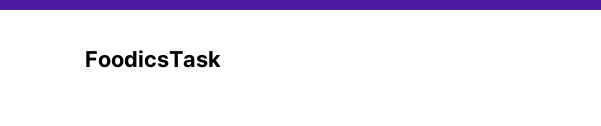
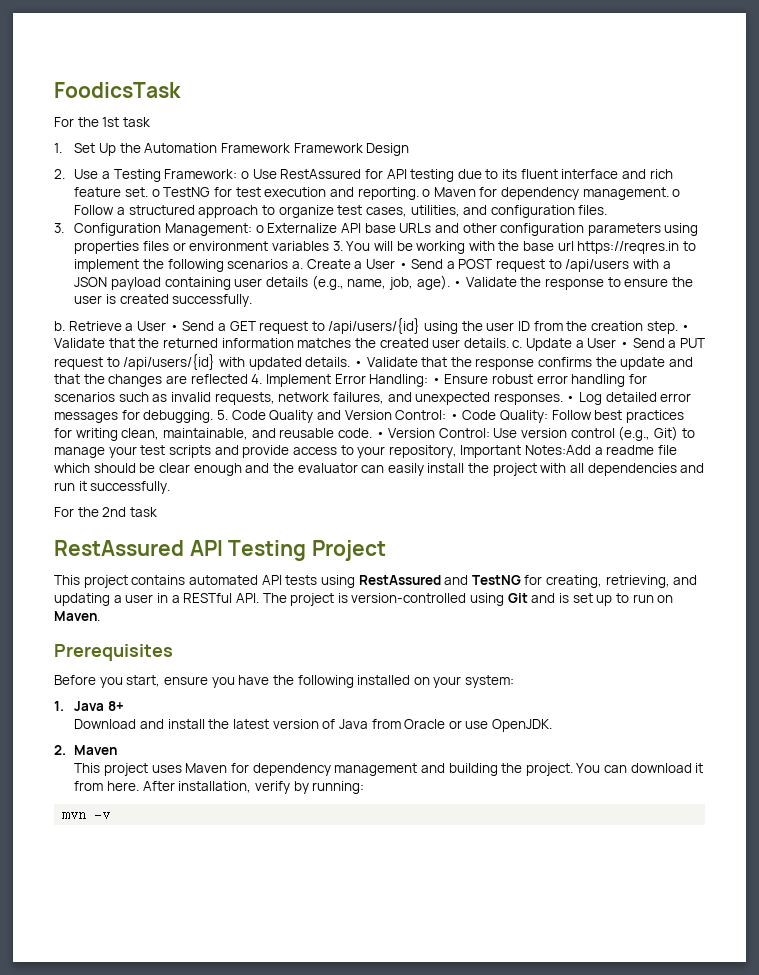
(221, 59) none -> [54,117,150,127] [54,143,410,156] [54,169,673,182] [74,187,681,200] [74,205,608,218] [54,223,699,236] [74,241,697,254] [74,259,671,272] [74,275,694,290] [74,294,253,307] [54,318,691,334] [54,338,705,351] [54,354,694,370] [54,374,648,387] [54,392,692,405] [54,410,685,423] [54,426,695,441] [54,445,678,458] [54,463,705,476] [54,481,171,494] [54,507,157,517] [54,540,387,561] [54,575,698,588] [54,593,674,606] [54,611,100,621] [54,644,173,661] [54,675,515,688] [54,701,125,711] [74,719,553,732] [54,745,118,755] [74,763,704,776] [74,781,365,794] [62,808,111,821] // For the 1st task // 1. Set Up the Automation Framework Framework Design // 2. Use a Testing Framework: o Use RestAssured for API testing due to its fluent interface and rich feature set. o TestNG for test execution and reporting. o Maven for dependency management. o Follow a structured approach to organize test cases, utilities, and configuration files. // 3. Configuration Management: o Externalize API base URLs and other configuration parameters using properties files or environment variables 3. You will be working with the base url https://reqres.in to implement the following scenarios a. Create a User • Send a POST request to /api/users with a JSON payload containing user details (e.g., name, job, age). • Validate the response to ensure the user is created successfully. // b. Retrieve a User • Send a GET request to /api/users/{id} using the user ID from the creation step. • Validate that the returned information matches the created user details. c. Update a User • Send a PUT request to /api/users/{id} with updated details. • Validate that the response confirms the update and that the changes are reflected 4. Implement Error Handling: • Ensure robust error handling for scenarios such as invalid requests, network failures, and unexpected responses. • Log detailed error messages for debugging. 5. Code Quality and Version Control: • Code Quality: Follow best practices for writing clean, maintainable, and reusable code. • Version Control: Use version control (e.g., Git) to manage your test scripts and provide access to your repository, Important Notes:Add a readme file which should be clear enough and the evaluator can easily install the project with all dependencies and run it successfully. // For the 2nd task // RestAssured API Testing Project // This project contains automated API tests using RestAssured and TestNG for creating, retrieving, and updating a user in a RESTful API. The project is version-controlled using Git and is set up to run on Maven. // Prerequisites // Before you start, ensure you have the following installed on your system: // 1. Java 8+ // Download and install the latest version of Java from Oracle or use OpenJDK. // 2. Maven // This project uses Maven for dependency management and building the project. You can download it from here. After installation, verify by running: // mvn -v

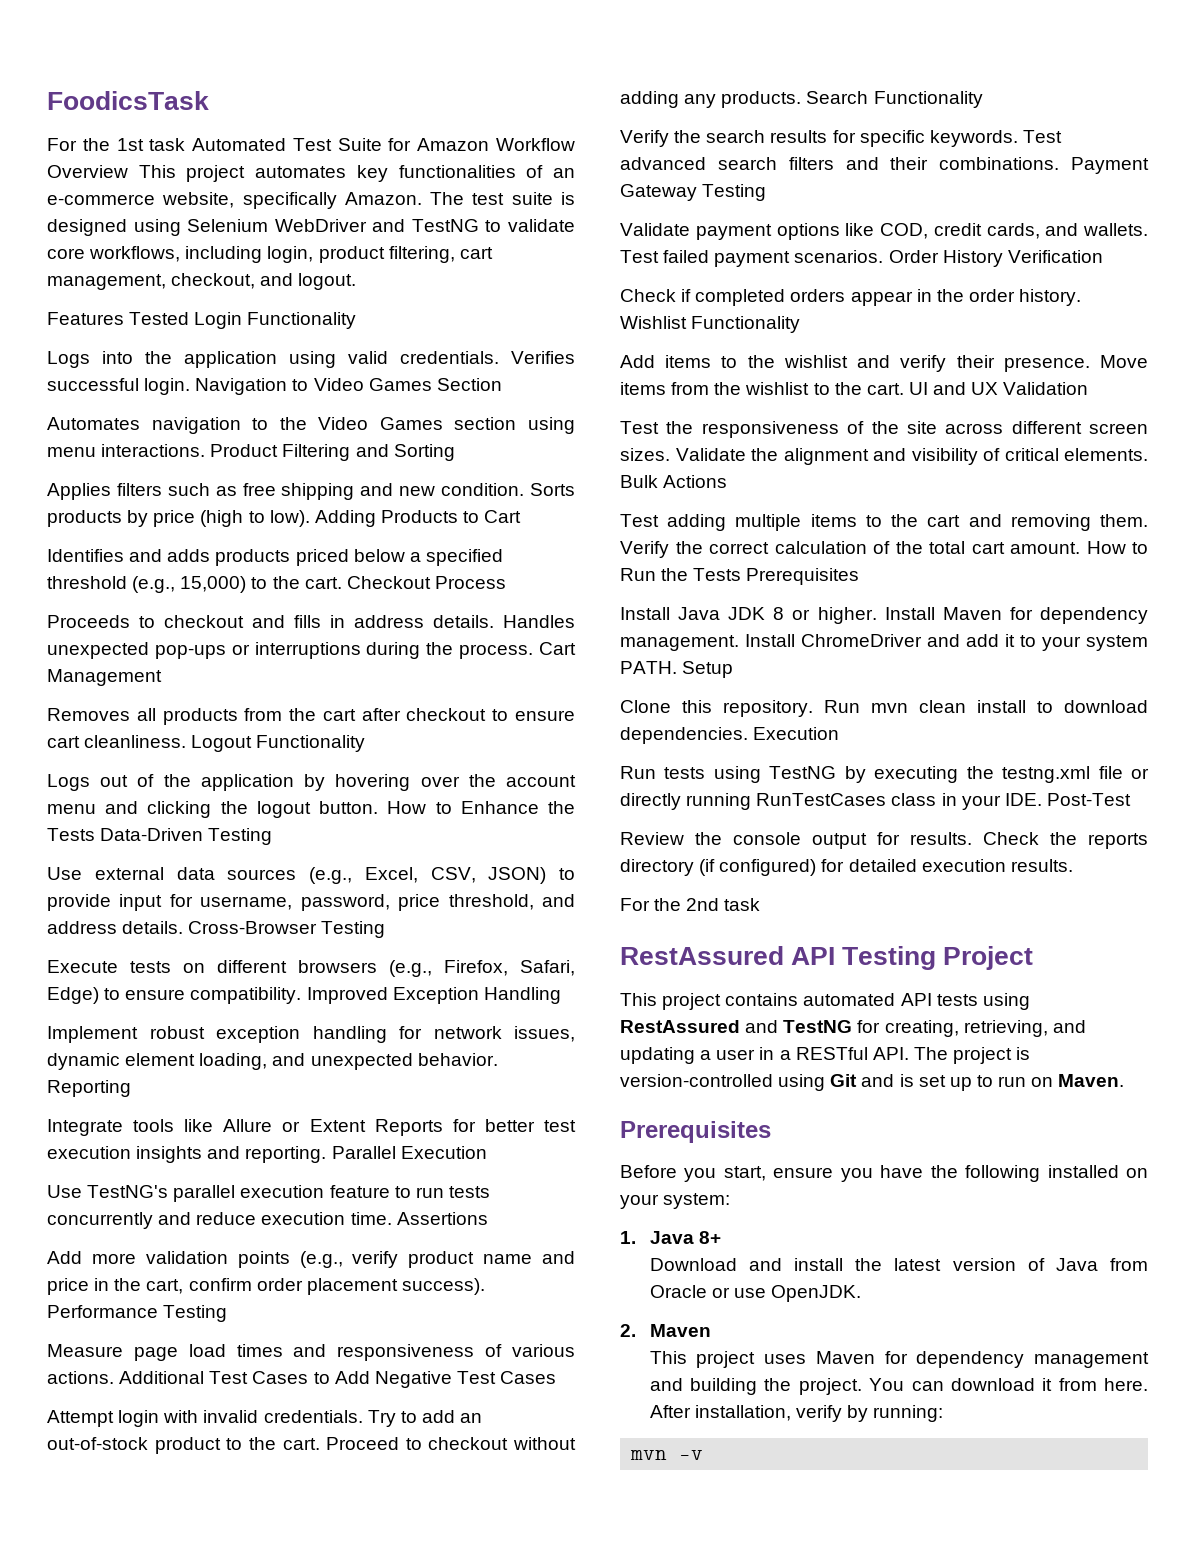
[54,143,410,156] [54,169,673,182] [74,187,232,197] // 1. Set Up the Automation Framework Framework Design // 2. Use a Testing Framework: o Use RestAssured for API testing due to its fluent interface and rich feature set. o TestNG for -> [192,138,575,151] [47,165,575,182] [47,192,575,209] [47,219,575,236] [47,246,493,263] [47,273,357,290] [47,312,357,329] [47,351,575,368] [47,378,502,395] [47,417,575,434] [47,444,455,461] [47,483,576,500] [47,510,522,527] [47,549,503,566] [47,576,506,593] [47,615,575,628] [47,642,577,659] [47,669,162,686] [47,708,575,725] [47,735,366,752] [47,774,576,791] [47,801,575,818] [47,828,273,845] [47,867,575,884] [47,894,576,911] [47,921,386,938] [47,960,575,977] [47,987,561,1004] [47,1026,575,1043] [47,1053,498,1070] [47,1080,131,1097] [47,1119,535,1136] Automated Test Suite for Amazon Workflow Overview This project automates key functionalities of an e-commerce website, specifically Amazon. The test suite is designed using Selenium WebDriver and TestNG to validate core workflows, including login, product filtering, cart management, checkout, and logout. // Features Tested Login Functionality // Logs into the application using valid credentials. Verifies successful login. Navigation to Video Games Section // Automates navigation to the Video Games section using menu interactions. Product Filtering and Sorting // Applies filters such as free shipping and new condition. Sorts products by price (high to low). Adding Products to Cart // Identifies and adds products priced below a specified threshold (e.g., 15,000) to the cart. Checkout Process // Proceeds to checkout and fills in address details. Handles unexpected pop-ups or interruptions during the process. Cart Management // Removes all products from the cart after checkout to ensure cart cleanliness. Logout Functionality // Logs out of the application by hovering over the account menu and clicking the logout button. How to Enhance the Tests Data-Driven Testing // Use external data sources (e.g., Excel, CSV, JSON) to provide input for username, password, price threshold, and address details. Cross-Browser Testing // Execute tests on different browsers (e.g., Firefox, Safari, Edge) to ensure compatibility. Improved Exception Handling // Implement robust exception handling for network issues, dynamic element loading, and unexpected behavior. Reporting // Integrate tools like Allure or Extent Reports for better
(327, 192) none -> [136,1146,203,1163] insights
[422,187,681,200] [74,205,608,218] [54,223,699,236] [74,241,697,254] [74,259,671,272] [74,275,694,290] [74,294,253,307] [54,318,691,334] [54,338,705,351] [54,354,694,370] [54,374,648,387] [54,392,692,405] [54,410,685,423] [54,426,695,441] [54,445,678,458] [54,463,705,476] [54,481,171,494] o Maven for dependency management. o Follow a structured approach to organize test cases, utilities, and configuration files. // 3. Configuration Management: o Externalize API base URLs and other configuration parameters using properties files or environment variables 3. You will be working with the base url https://reqres.in to implement the following scenarios a. Create a User • Send a POST request to /api/users with a JSON payload containing user details (e.g., name, job, age). • Validate the response to ensure the user is created successfully. // b. Retrieve a User • Send a GET request to /api/users/{id} using the user ID from the creation step. • Validate that the returned information matches the created user details. c. Update a User • Send a PUT request to /api/users/{id} with updated details. • Validate that the response confirms the update and that the changes are reflected 4. Implement Error Handling: • Ensure robust error handling for scenarios such as invalid requests, network failures, and unexpected responses. • Log detailed error messages for debugging. 5. Code Quality and Version Control: • Code Quality: Follow best practices for writing clean, maintainable, and reusable code. • Version Control: Use version control (e.g., Git) to manage your test scripts and provide access to your repository, Important Notes:Add a readme file which should be clear enough and the evaluator can easily install the project with all dependencies and run it successfully. -> [331,1146,487,1159] [47,1185,490,1202] [47,1212,488,1229] [47,1251,575,1268] [47,1278,485,1295] [47,1305,228,1322] [47,1344,575,1361] [47,1371,557,1388] [47,1410,483,1427] [47,1437,576,1454] [620,91,983,108] [620,130,1062,147] [620,157,1149,174] [620,184,767,201] [620,223,1148,240] [620,250,1103,267] [620,289,1082,306] [620,316,801,333] [620,355,1148,372] [620,382,1089,395] [620,421,1148,438] [620,448,1148,465] [620,475,728,488] [620,514,1148,531] [620,541,1148,558] [620,568,860,585] [620,607,1148,624] [620,634,1148,651] [620,661,734,678] [620,700,1148,717] [620,727,840,744] [620,766,1149,783] [620,793,1131,810] [620,832,1148,849] [620,859,1073,876] Parallel Execution // Use TestNG's parallel execution feature to run tests concurrently and reduce execution time. Assertions // Add more validation points (e.g., verify product name and price in the cart, confirm order placement success). Performance Testing // Measure page load times and responsiveness of various actions. Additional Test Cases to Add Negative Test Cases // Attempt login with invalid credentials. Try to add an out-of-stock product to the cart. Proceed to checkout without adding any products. Search Functionality // Verify the search results for specific keywords. Test advanced search filters and their combinations. Payment Gateway Testing // Validate payment options like COD, credit cards, and wallets. Test failed payment scenarios. Order History Verification // Check if completed orders appear in the order history. Wishlist Functionality // Add items to the wishlist and verify their presence. Move items from the wishlist to the cart. UI and UX Validation // Test the responsiveness of the site across different screen sizes. Validate the alignment and visibility of critical elements. Bulk Actions // Test adding multiple items to the cart and removing them. Verify the correct calculation of the total cart amount. How to Run the Tests Prerequisites // Install Java JDK 8 or higher. Install Maven for dependency management. Install ChromeDriver and add it to your system PATH. Setup // Clone this repository. Run mvn clean install to download dependencies. Execution // Run tests using TestNG by executing the testng.xml file or directly running RunTestCases class in your IDE. Post-Test // Review the console output for results. Check the reports directory (if configured) for detailed execution results.

